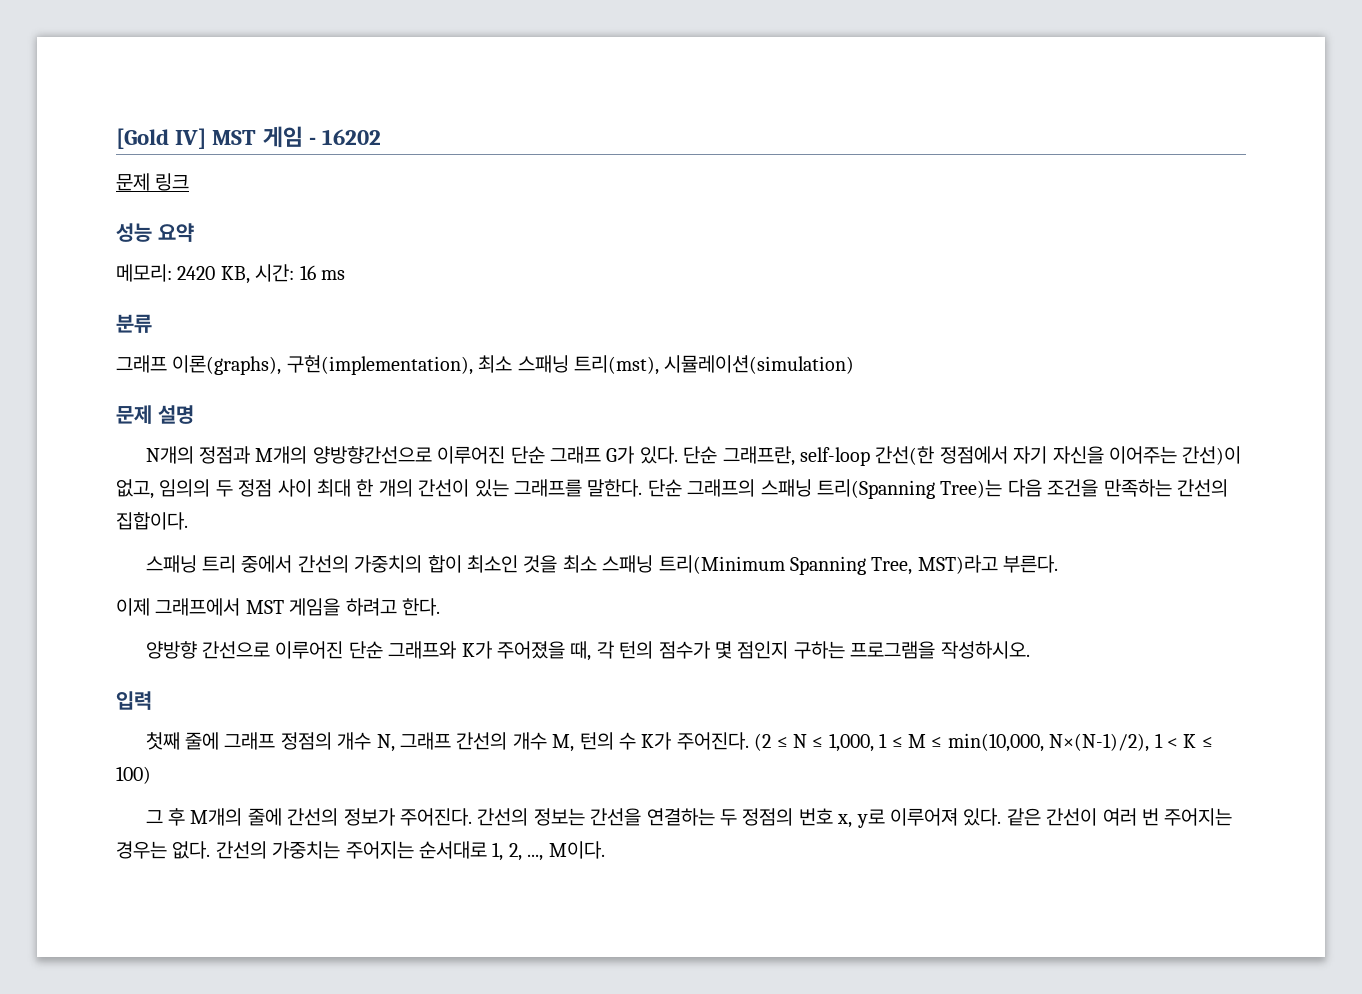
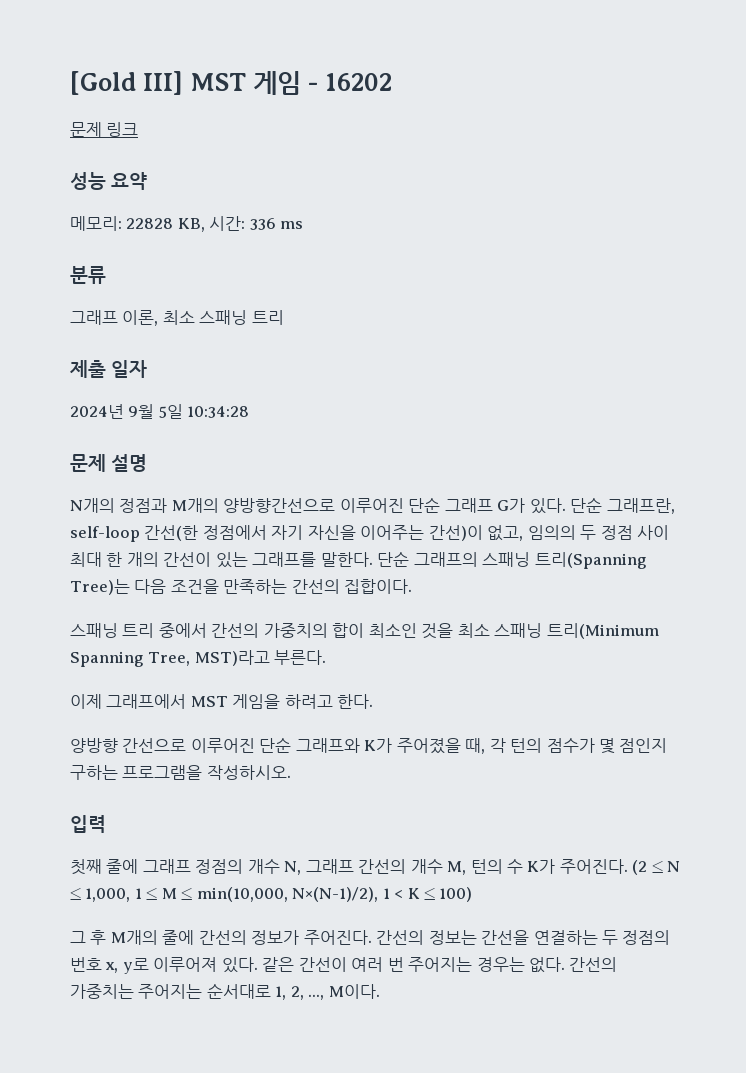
[175,128,207,149] IV] -> [143,71,184,95] III]
[177,266,216,280] 2420 -> [126,218,174,229] 22828
[299,265,316,280] 16 -> [249,218,276,230] 336
[172,355,855,375] 이론(graphs), 구현(implementation), 최소 스패닝 트리(mst), 시뮬레이션(simulation) -> [122,310,284,326] [70,360,148,378] [70,404,250,419] 이론, 최소 스패닝 트리 // 제출 일자 // 2024년 9월 5일 10:34:28

